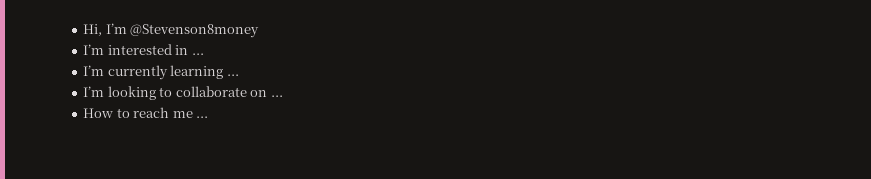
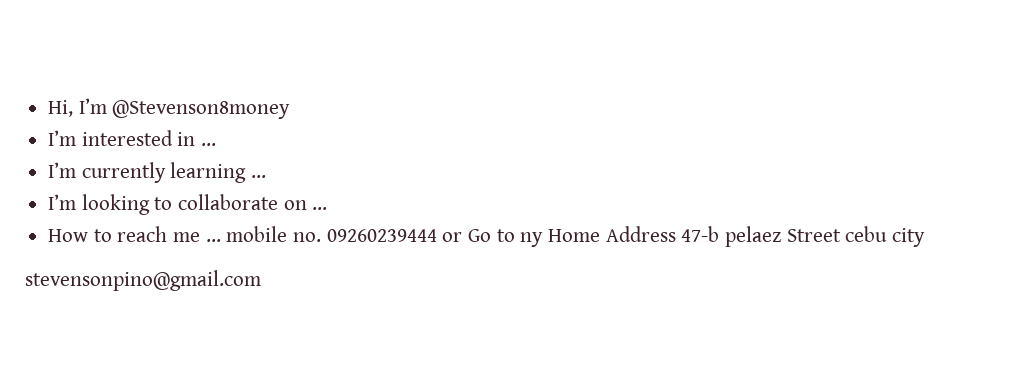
(209, 117) none -> [226,226,926,247] [25,270,261,291] mobile no. 09260239444 or Go to ny Home Address 47-b pelaez Street cebu city // stevensonpino@gmail.com

